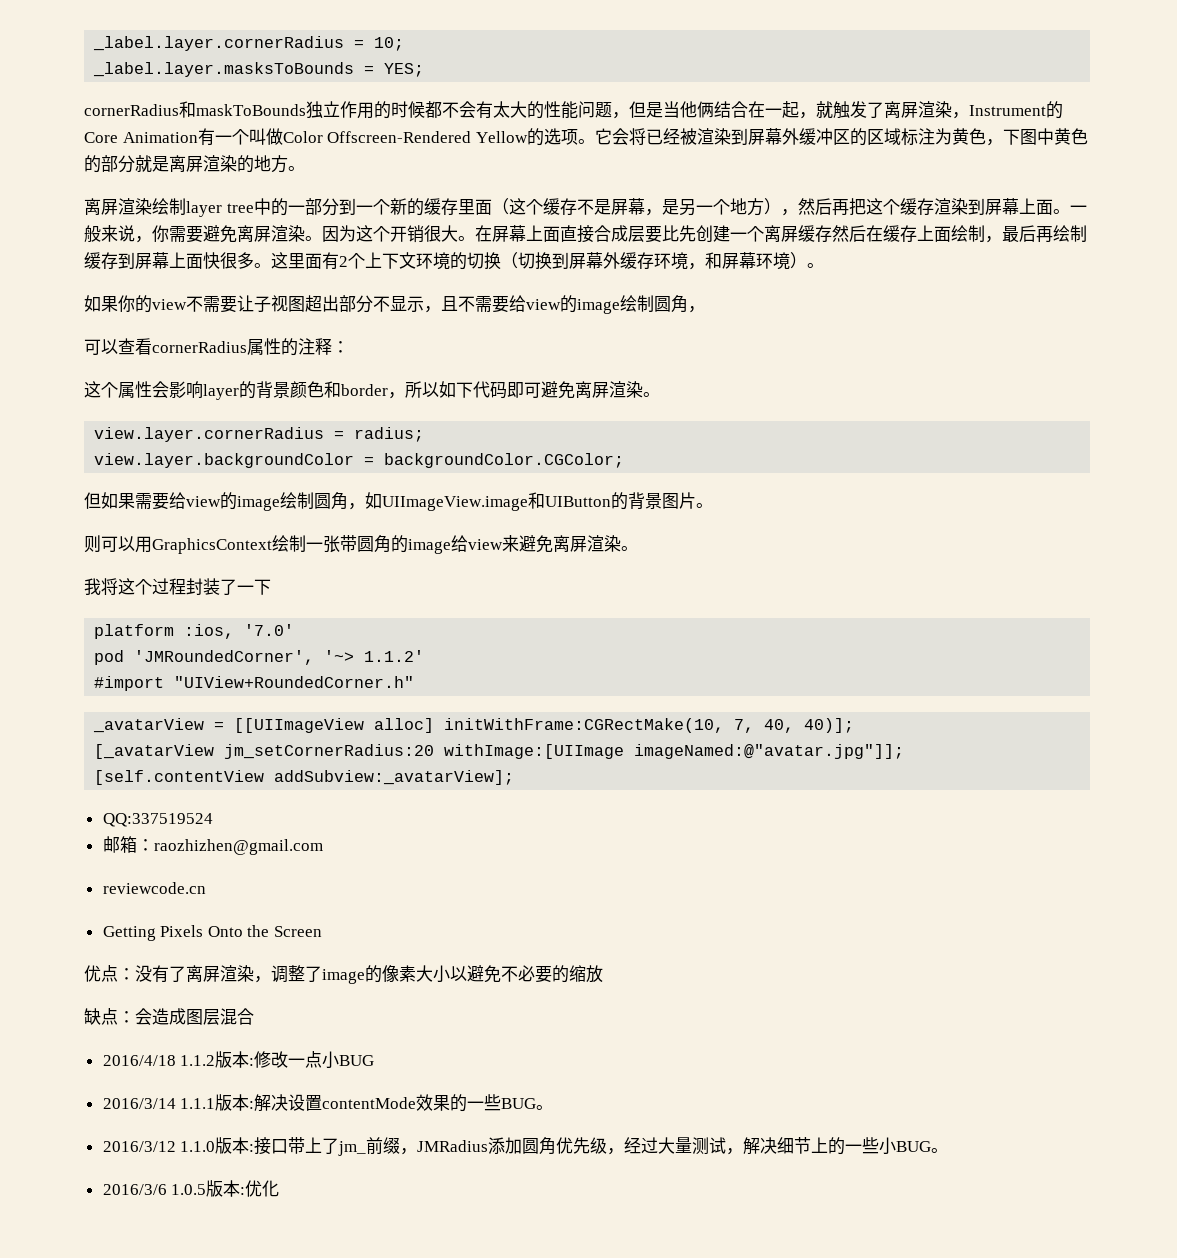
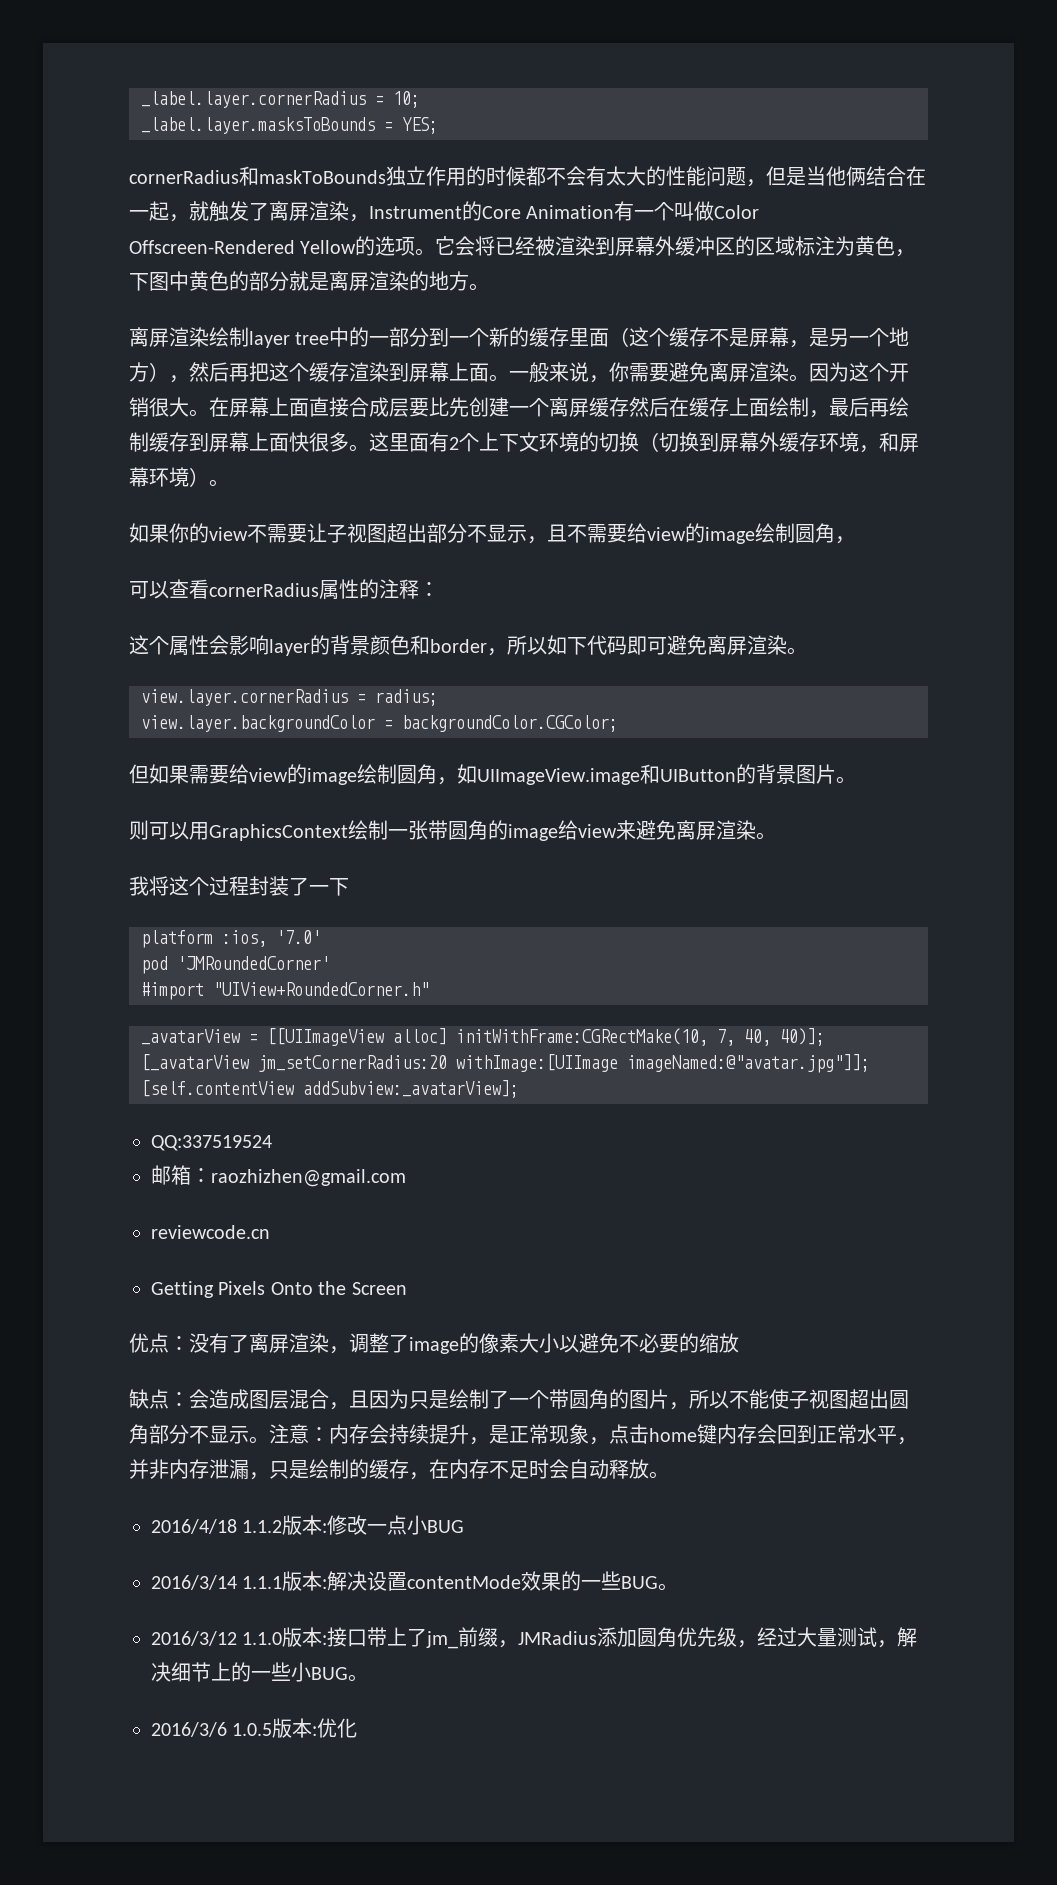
[134,650,425,665] 'JMRoundedCorner', '~> 1.1.2' -> [177,956,330,970] 'JMRoundedCorner'
(254, 1016) none -> [329,1389,909,1410] [129,1424,917,1445] [129,1459,669,1480] ，且因为只是绘制了一个带圆角的图片，所以不能使子视图超出圆角部分不显示。注意：内存会持续提升，是正常现象，点击home键内存会回到正常水平，并非内存泄漏，只是绘制的缓存，在内存不足时会自动释放。

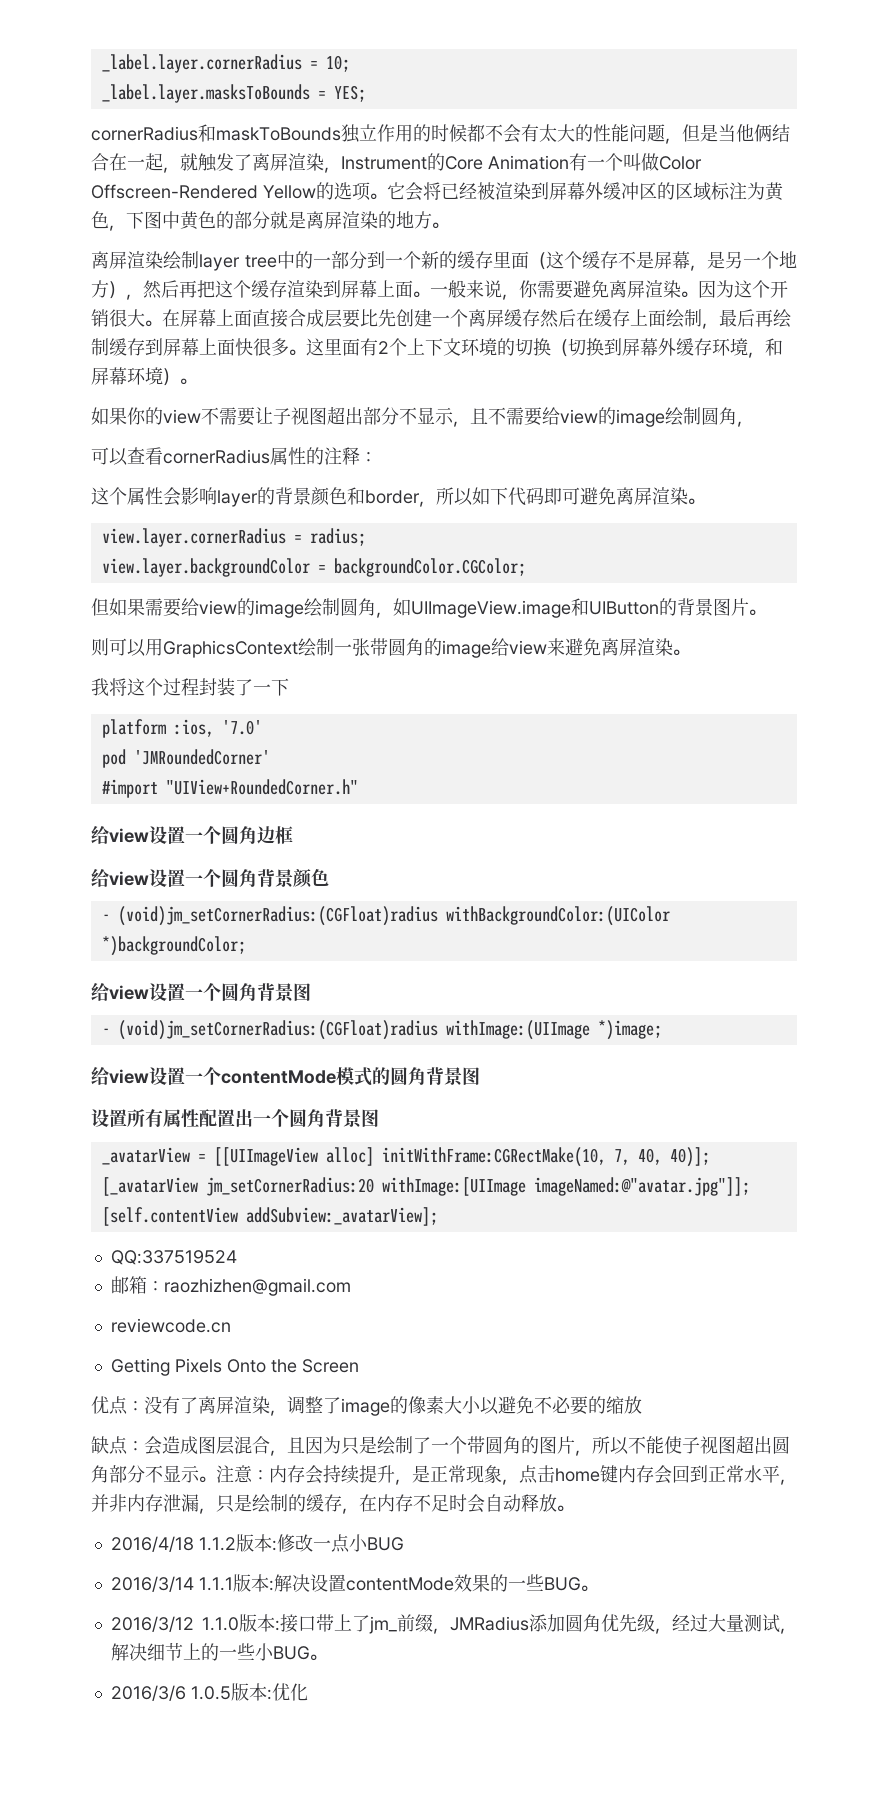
(429, 989) none -> [91,825,293,844] [91,868,329,888] [101,906,670,926] [101,936,246,956] [91,982,311,1002] [101,1020,662,1040] [91,1066,480,1086] [91,1109,379,1128] // 给view设置一个圆角边框 // 给view设置一个圆角背景颜色 // - (void)jm_setCornerRadius:(CGFloat)radius withBackgroundColor:(UIColor *)backgroundColor; // 给view设置一个圆角背景图 // - (void)jm_setCornerRadius:(CGFloat)radius withImage:(UIImage *)image; // 给view设置一个contentMode模式的圆角背景图 // 设置所有属性配置出一个圆角背景图

